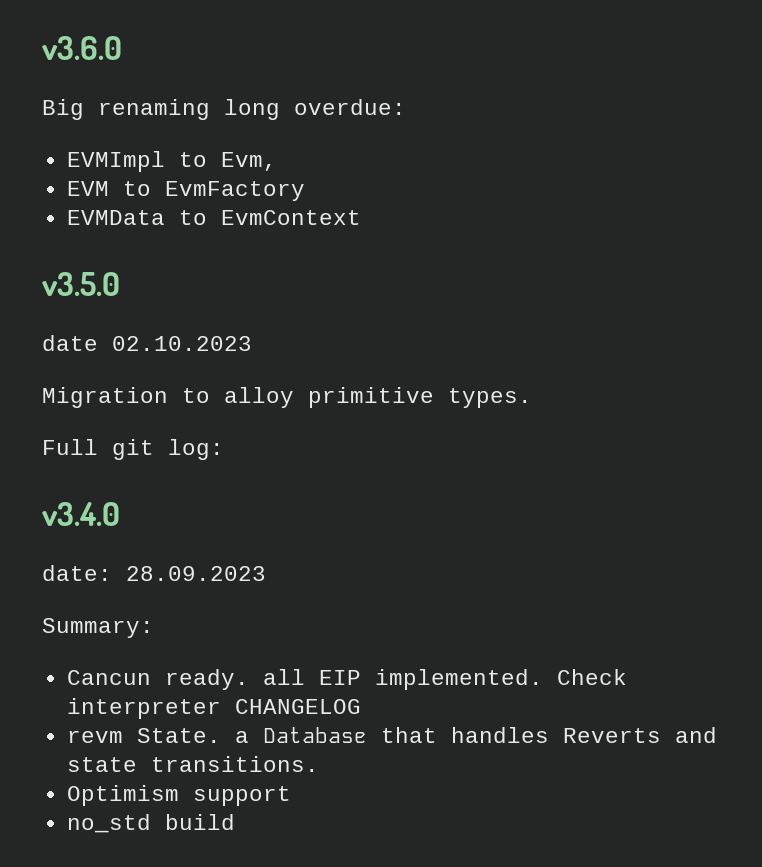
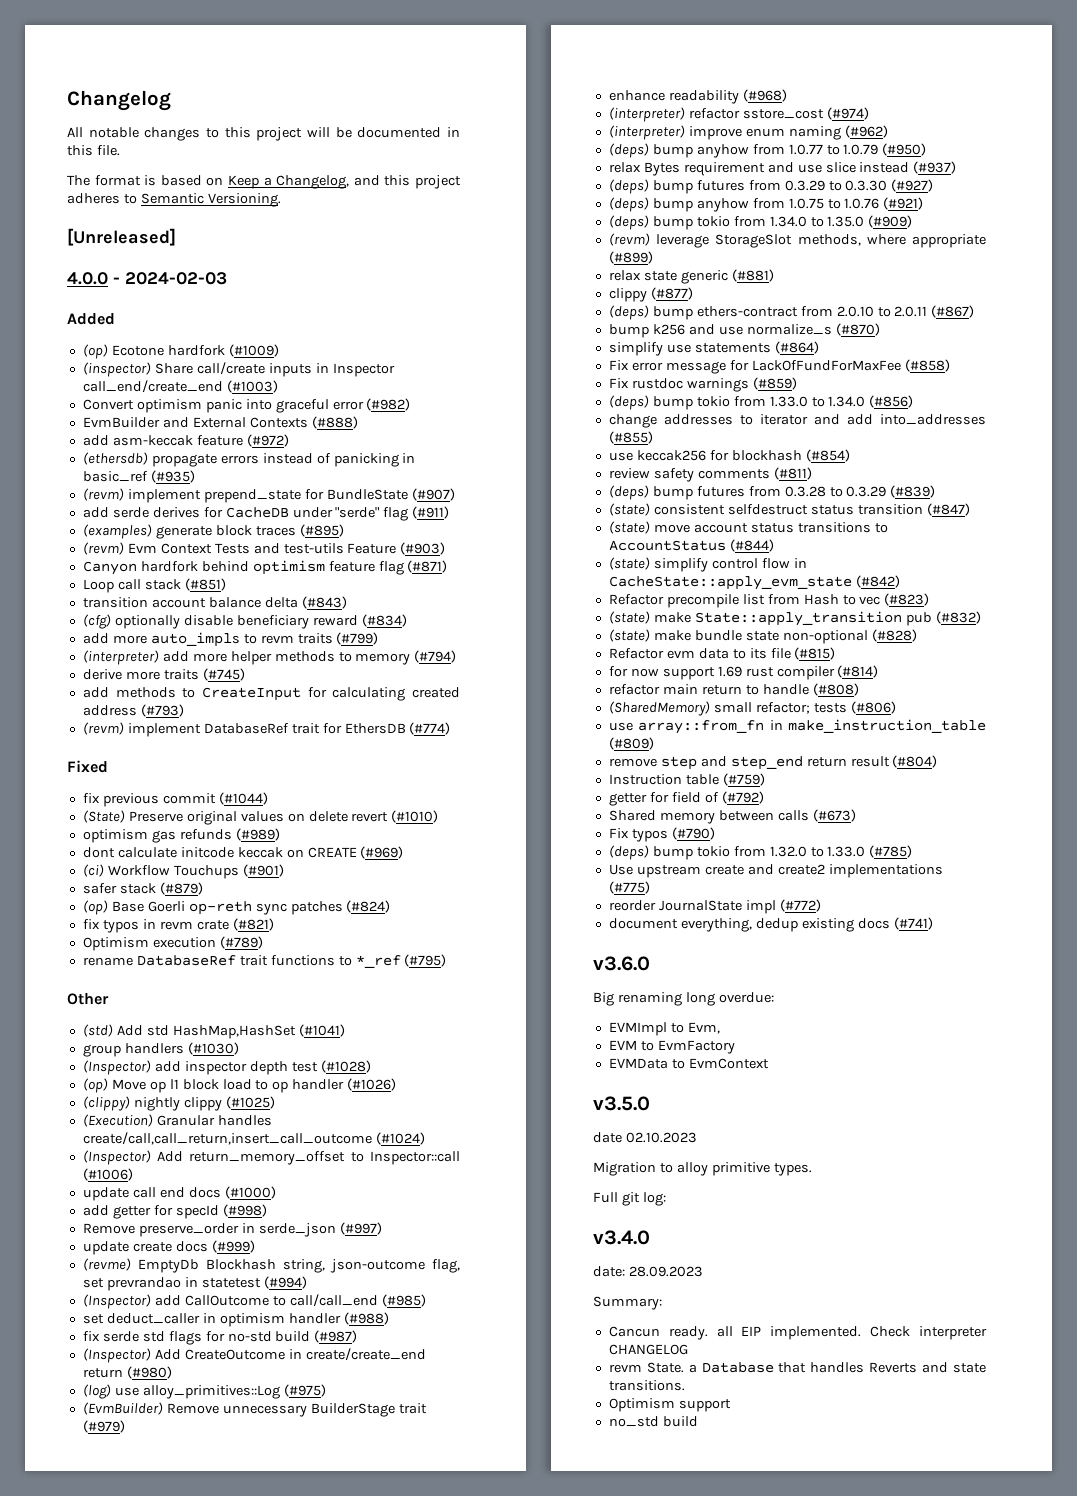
(42, 48) none -> [67,90,171,111] [67,127,460,141] [67,145,120,156] [67,175,462,189] [67,193,281,207] [67,228,176,246] [67,272,227,285] [67,313,115,325] [82,344,279,359] [82,362,395,377] [82,380,278,393] [82,398,411,413] [82,416,358,429] [82,434,289,447] [82,452,416,467] [82,470,195,483] [82,488,455,503] [82,506,450,521] [82,524,344,539] [82,542,446,555] [82,560,448,575] [82,578,226,593] [82,596,347,609] [82,614,407,629] [82,632,379,647] [82,650,457,665] [82,668,245,681] [82,687,461,701] [82,704,184,717] [82,722,451,737] [67,760,108,773] [82,792,268,807] [82,810,439,825] [82,828,280,843] [82,846,404,859] [82,864,284,879] [82,882,203,895] [82,900,391,915] [82,918,274,933] [82,936,263,951] [82,954,447,968] [67,993,109,1005] [82,1024,345,1039] [82,1042,239,1057] [82,1060,371,1075] [82,1078,397,1093] [82,1096,275,1111] [82,1114,272,1127] [82,1132,425,1145] [82,1150,460,1165] [82,1168,133,1181] [82,1186,276,1201] [82,1204,267,1219] [82,1222,382,1237] [82,1240,255,1255] [82,1258,460,1273] [82,1276,307,1291] [82,1294,426,1309] [82,1312,389,1327] [82,1330,358,1345] [82,1348,426,1363] [82,1366,172,1379] [82,1384,326,1399] [82,1402,427,1417] [82,1420,125,1433] [608,89,787,104] [608,107,869,122] [608,125,888,140] [608,143,927,158] [608,161,957,176] [608,179,934,194] [608,197,924,212] [608,215,913,230] [608,233,986,248] [608,251,653,264] [608,269,774,284] [608,287,693,302] [608,305,975,320] [608,323,880,338] [608,341,819,356] [608,359,950,374] [608,377,797,392] [608,395,914,410] [608,414,986,428] [608,431,653,444] [608,449,850,462] [608,467,812,482] [608,485,936,500] [608,503,970,516] [608,521,888,534] [608,539,774,552] [608,557,807,572] [608,575,900,590] [608,593,930,608] [608,611,981,626] [608,629,917,644] [608,647,836,660] [608,665,879,680] [608,683,859,696] [608,701,896,716] [608,719,986,734] [608,737,654,750] [608,755,938,770] [608,773,765,786] [608,791,764,806] [608,809,856,824] [608,827,715,842] [608,845,913,860] [608,864,943,878] [608,881,650,894] [608,899,821,914] [608,917,933,932] Changelog // All notable changes to this project will be documented in this file. // The format is based on Keep a Changelog, and this project adheres to Semantic Versioning. // [Unreleased] // 4.0.0 - 2024-02-03 // Added // (op) Ecotone hardfork (#1009) // (inspector) Share call/create inputs in Inspector call_end/create_end (#1003) // Convert optimism panic into graceful error (#982) // EvmBuilder and External Contexts (#888) // add asm-keccak feature (#972) // (ethersdb) propagate errors instead of panicking in basic_ref (#935) // (revm) implement prepend_state for BundleState (#907) // add serde derives for CacheDB under "serde" flag (#911) // (examples) generate block traces (#895) // (revm) Evm Context Tests and test-utils Feature (#903) // Canyon hardfork behind optimism feature flag (#871) // Loop call stack (#851) // transition account balance delta (#843) // (cfg) optionally disable beneficiary reward (#834) // add more auto_impls to revm traits (#799) // (interpreter) add more helper methods to memory (#794) // derive more traits (#745) // add methods to CreateInput for calculating created address (#793) // (revm) implement DatabaseRef trait for EthersDB (#774) // Fixed // fix previous commit (#1044) // (State) Preserve original values on delete revert (#1010) // optimism gas refunds (#989) // dont calculate initcode keccak on CREATE (#969) // (ci) Workflow Touchups (#901) // safer stack (#879) // (op) Base Goerli op-reth sync patches (#824) // fix typos in revm crate (#821) // Optimism execution (#789) // rename DatabaseRef trait functions to *_ref (#795) // Other // (std) Add std HashMap,HashSet (#1041) // group handlers (#1030) // (Inspector) add inspector depth test (#1028) // (op) Move op l1 block load to op handler (#1026) // (clippy) nightly clippy (#1025) // (Execution) Granular handles create/call,call_return,insert_call_outcome (#1024) // (Inspector) Add return_memory_offset to Inspector::call (#1006) // update call end docs (#1000) // add getter for specId (#998) // Remove preserve_order in serde_json (#997) // update create docs (#999) // (revme) EmptyDb Blockhash string, json-outcome flag, set prevrandao in statetest (#994) // (Inspector) add CallOutcome to call/call_end (#985) // set deduct_caller in optimism handler (#988) // fix serde std flags for no-std build (#987) // (Inspector) Add CreateOutcome in create/create_end return (#980) // (log) use alloy_primitives::Log (#975) // (EvmBuilder) Remove unnecessary BuilderStage trait (#979) // enhance readability (#968) // (interpreter) refactor sstore_cost (#974) // (interpreter) improve enum naming (#962) // (deps) bump anyhow from 1.0.77 to 1.0.79 (#950) // relax Bytes requirement and use slice instead (#937) // (deps) bump futures from 0.3.29 to 0.3.30 (#927) // (deps) bump anyhow from 1.0.75 to 1.0.76 (#921) // (deps) bump tokio from 1.34.0 to 1.35.0 (#909) // (revm) leverage StorageSlot methods, where appropriate (#899) // relax state generic (#881) // clippy (#877) // (deps) bump ethers-contract from 2.0.10 to 2.0.11 (#867) // bump k256 and use normalize_s (#870) // simplify use statements (#864) // Fix error message for LackOfFundForMaxFee (#858) // Fix rustdoc warnings (#859) // (deps) bump tokio from 1.33.0 to 1.34.0 (#856) // change addresses to iterator and add into_addresses (#855) // use keccak256 for blockhash (#854) // review safety comments (#811) // (deps) bump futures from 0.3.28 to 0.3.29 (#839) // (state) consistent selfdestruct status transition (#847) // (state) move account status transitions to AccountStatus (#844) // (state) simplify control flow in CacheState::apply_evm_state (#842) // Refactor precompile list from Hash to vec (#823) // (state) make State::apply_transition pub (#832) // (state) make bundle state non-optional (#828) // Refactor evm data to its file (#815) // for now support 1.69 rust compiler (#814) // refactor main return to handle (#808) // (SharedMemory) small refactor; tests (#806) // use array::from_fn in make_instruction_table (#809) // remove step and step_end return result (#804) // Instruction table (#759) // getter for field of (#792) // Shared memory between calls (#673) // Fix typos (#790) // (deps) bump tokio from 1.32.0 to 1.33.0 (#785) // Use upstream create and create2 implementations (#775) // reorder JournalState impl (#772) // document everything, dedup existing docs (#741) //

